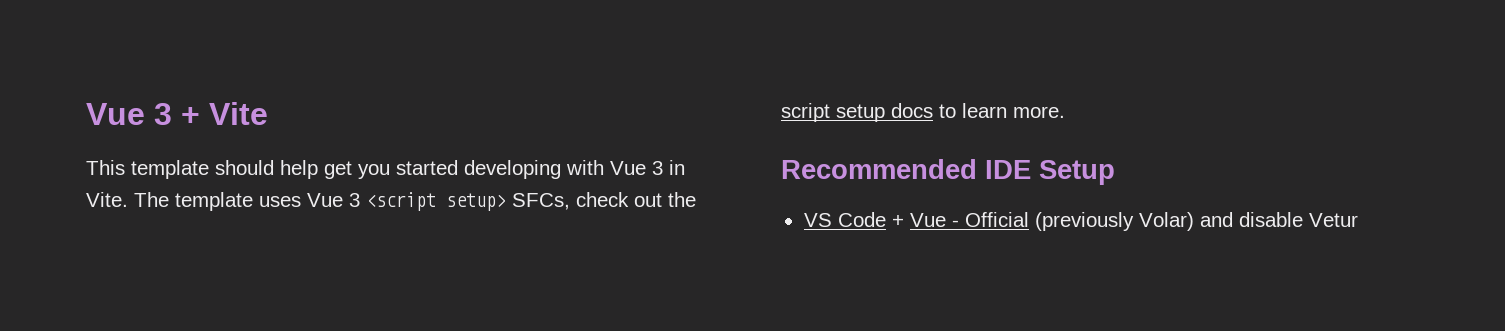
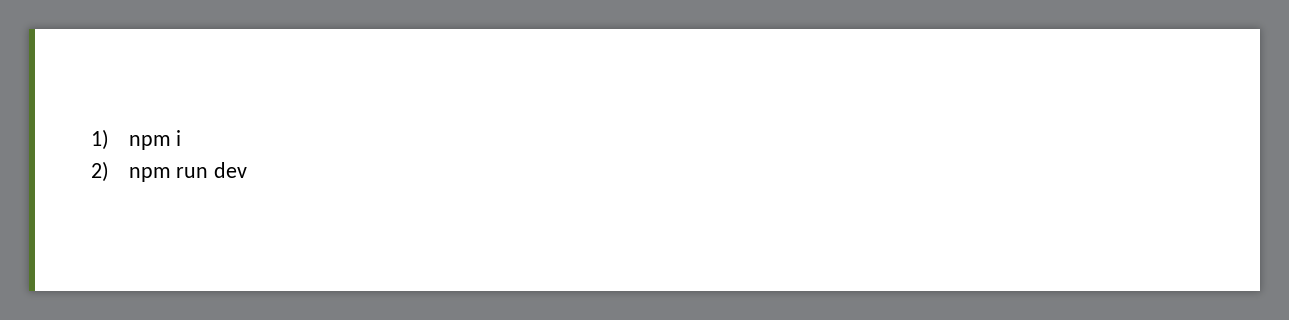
[86,102,268,125] [86,160,685,179] [86,192,696,211] [781,103,1065,122] [781,159,1115,185] [803,212,1358,231] Vue 3 + Vite // This template should help get you started developing with Vue 3 in Vite. The template uses Vue 3 <script setup> SFCs, check out the script setup docs to learn more. // Recommended IDE Setup // VS Code + Vue - Official (previously Volar) and disable Vetur -> [91,129,182,150] [91,161,248,182] 1) npm i // 2) npm run dev

